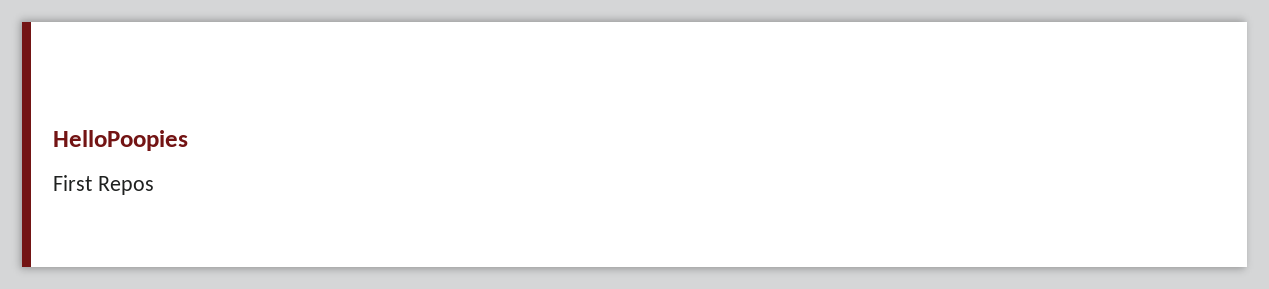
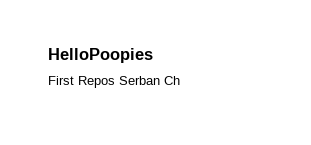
(154, 185) none -> [119,76,180,85] Serban Ch

